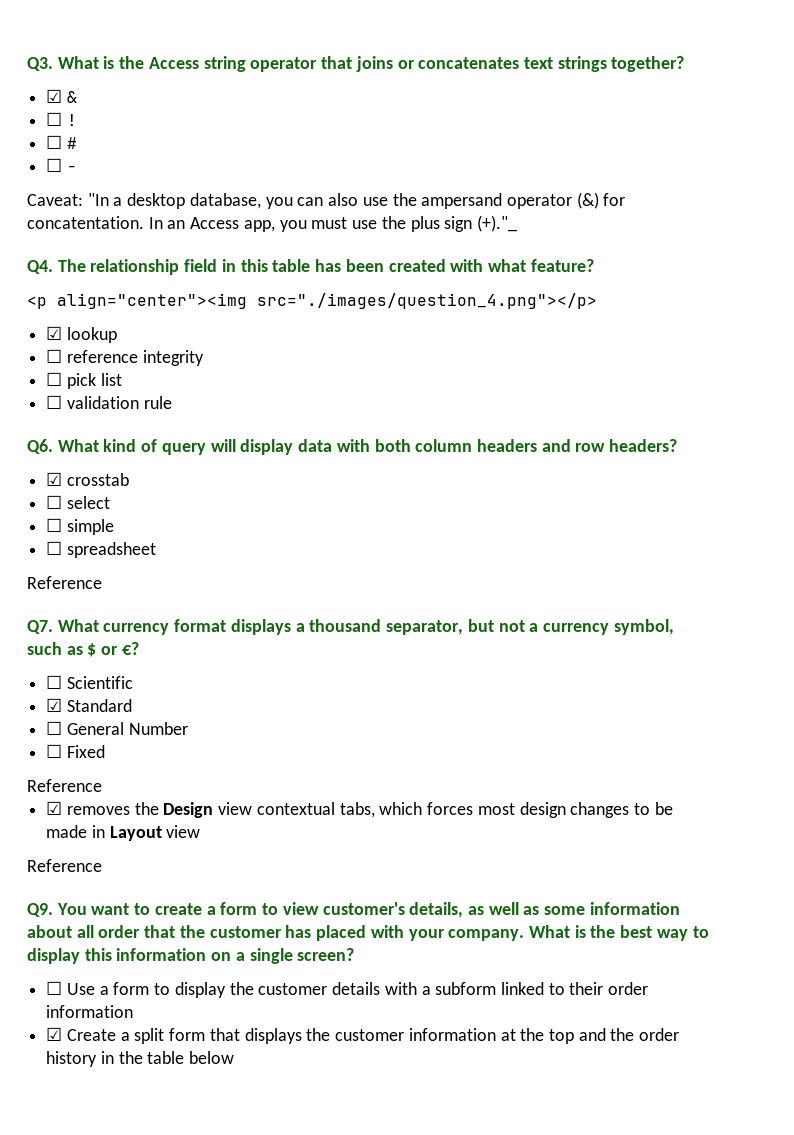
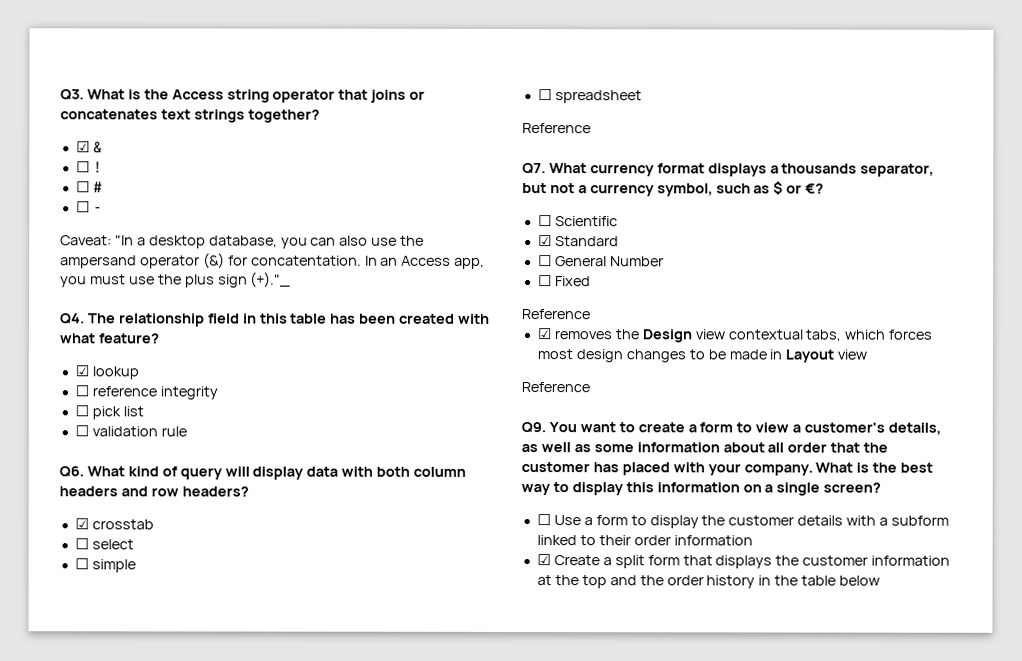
[27,293,597,309] // <p align="center"><img src="./images/question_4.png"></p> -> (159, 338) none
[309,619,382,632] thousand -> [781,163,858,174] thousands
(319, 908) none -> [792,424,802,433] a

